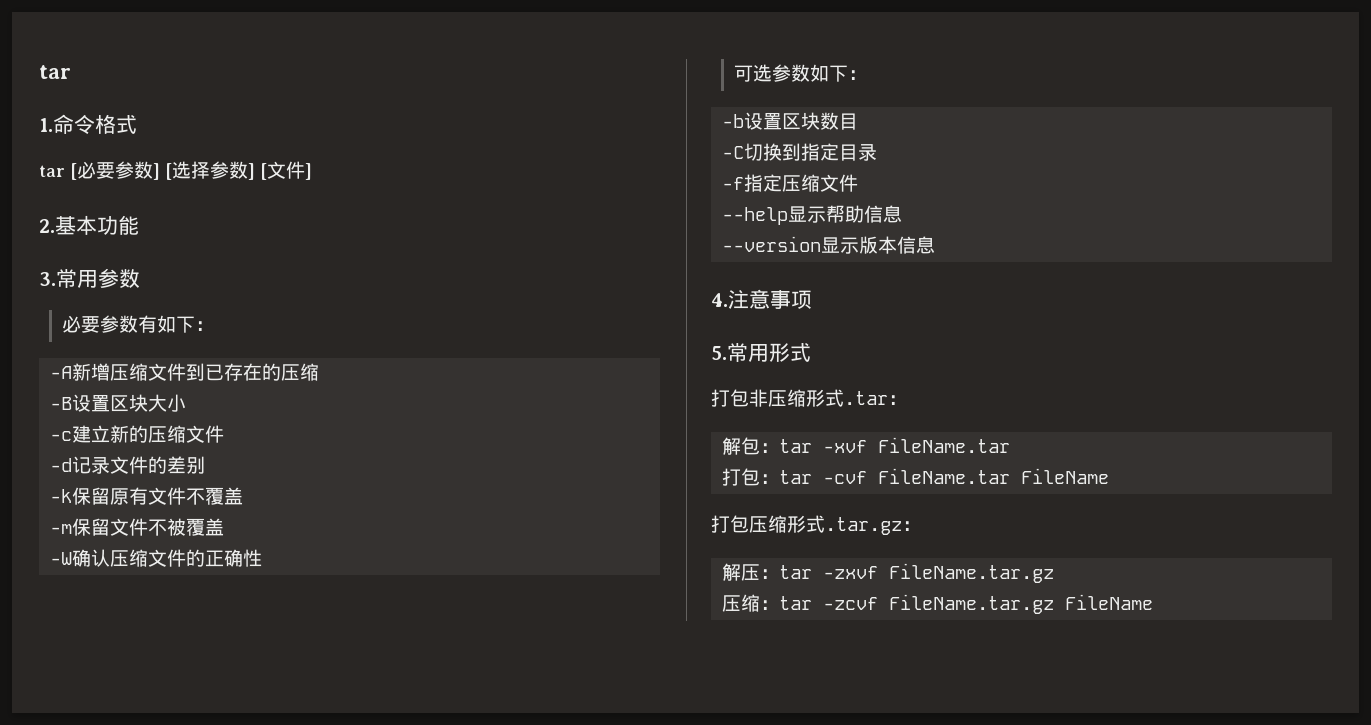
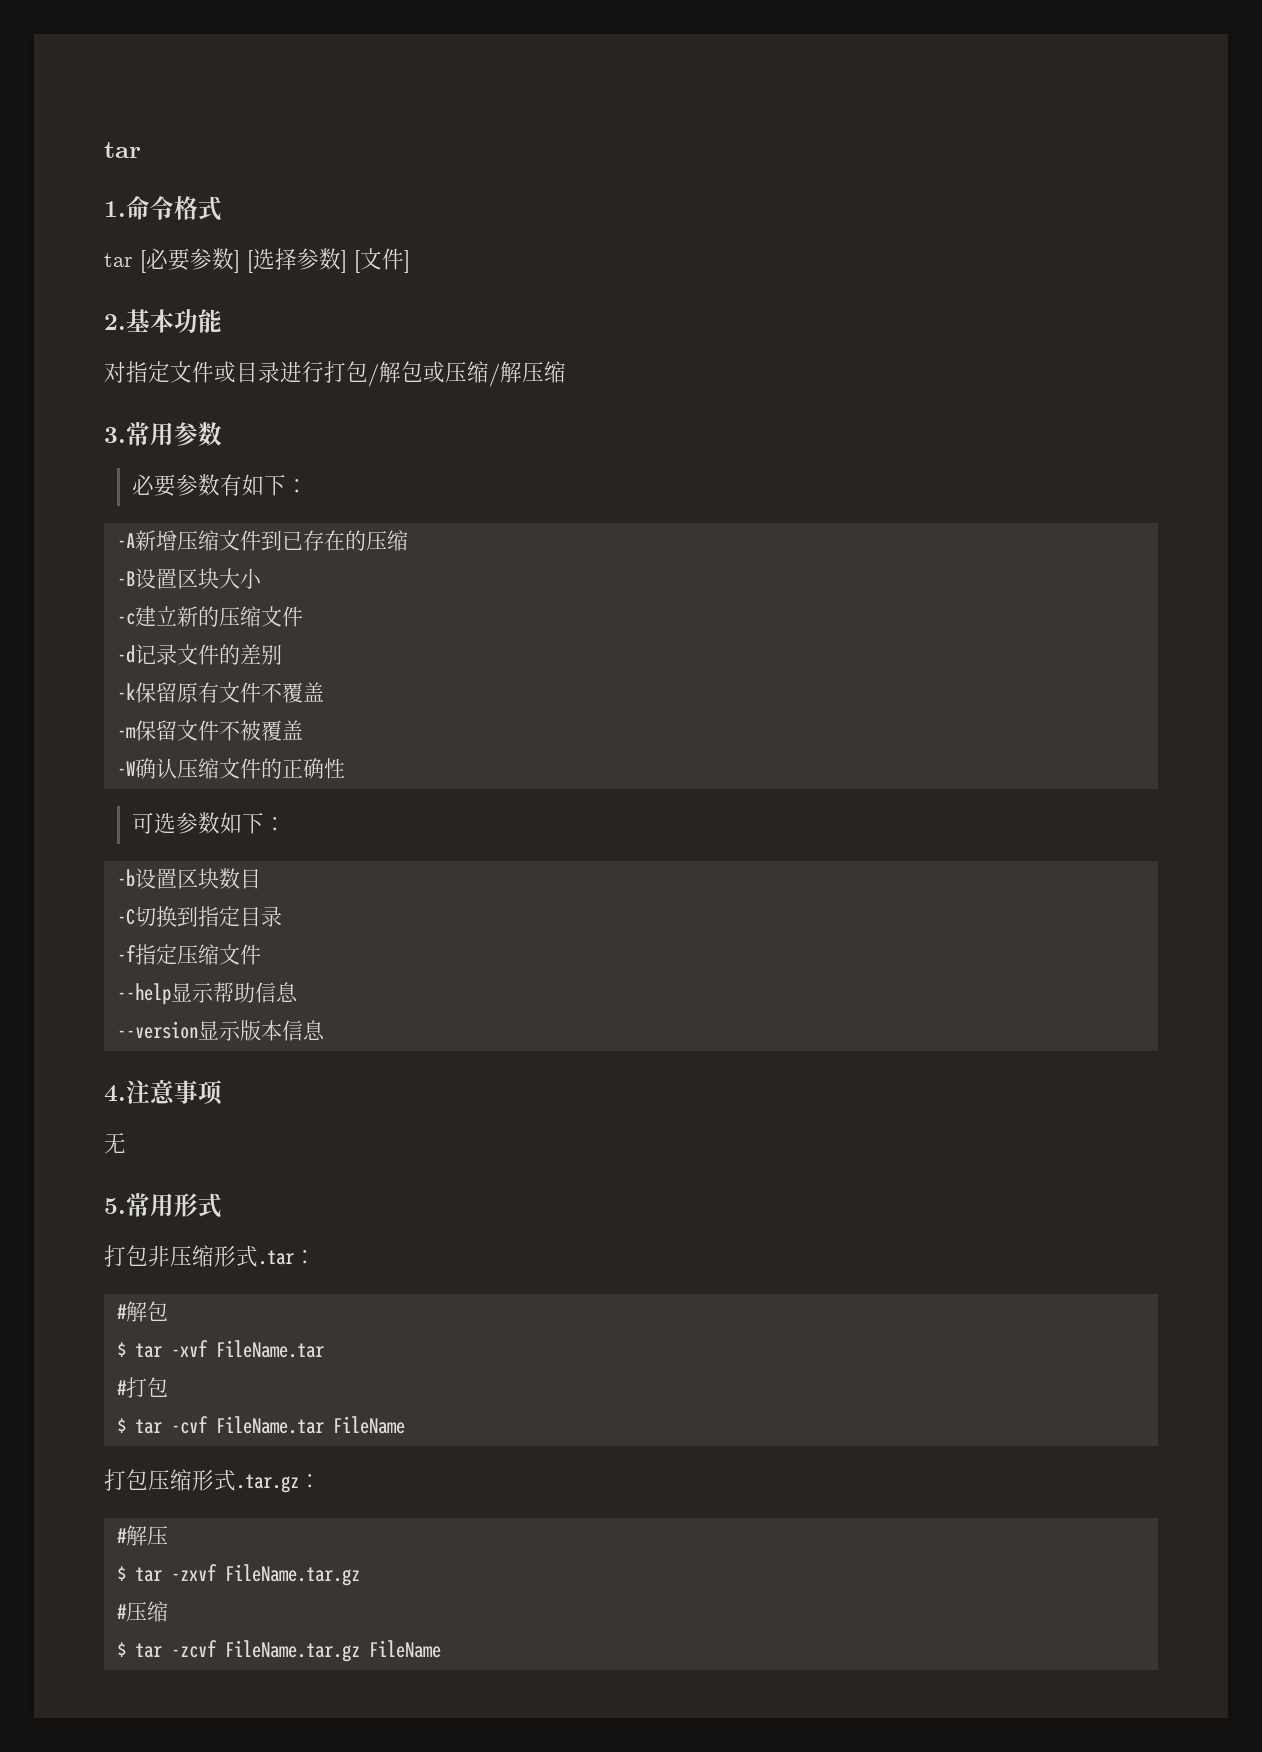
(139, 225) none -> [104,361,566,387] // 对指定文件或目录进行打包/解包或压缩/解压缩
(812, 299) none -> [104,1132,126,1154] // 无
[722,437,780,455] 解包： -> [116,1301,168,1322] [116,1342,126,1357] #解包 // $
[722,468,780,486] 打包： -> [116,1377,168,1398] [116,1418,126,1433] #打包 // $
[722,563,780,581] 解压： -> [116,1525,168,1546] [116,1566,126,1581] #解压 // $
[722,594,780,612] 压缩： -> [116,1601,168,1622] [116,1642,126,1657] #压缩 // $

